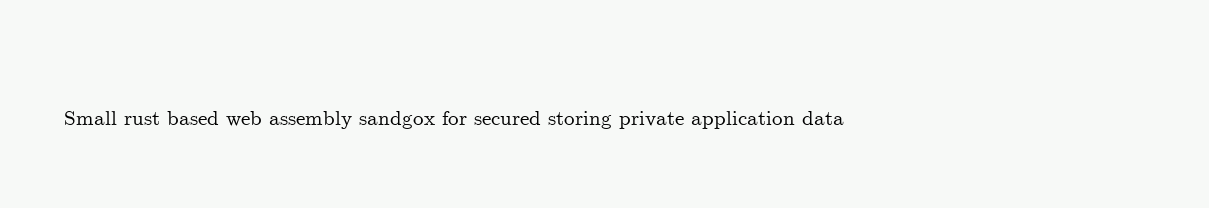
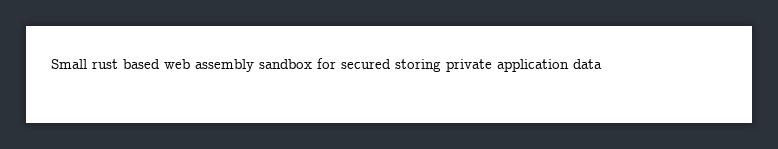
[359,111,435,129] sandgox -> [259,59,312,69] sandbox

